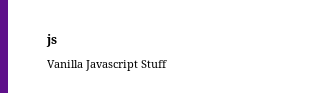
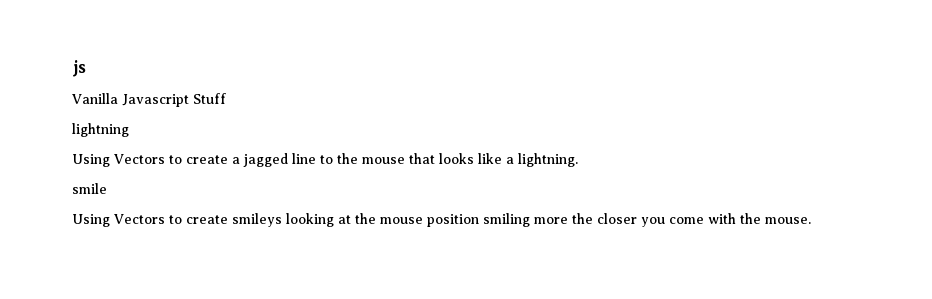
(167, 64) none -> [72,123,129,137] [72,153,578,167] [72,183,107,194] [72,213,811,227] // lightning // Using Vectors to create a jagged line to the mouse that looks like a lightning. // smile // Using Vectors to create smileys looking at the mouse position smiling more the closer you come with the mouse.

